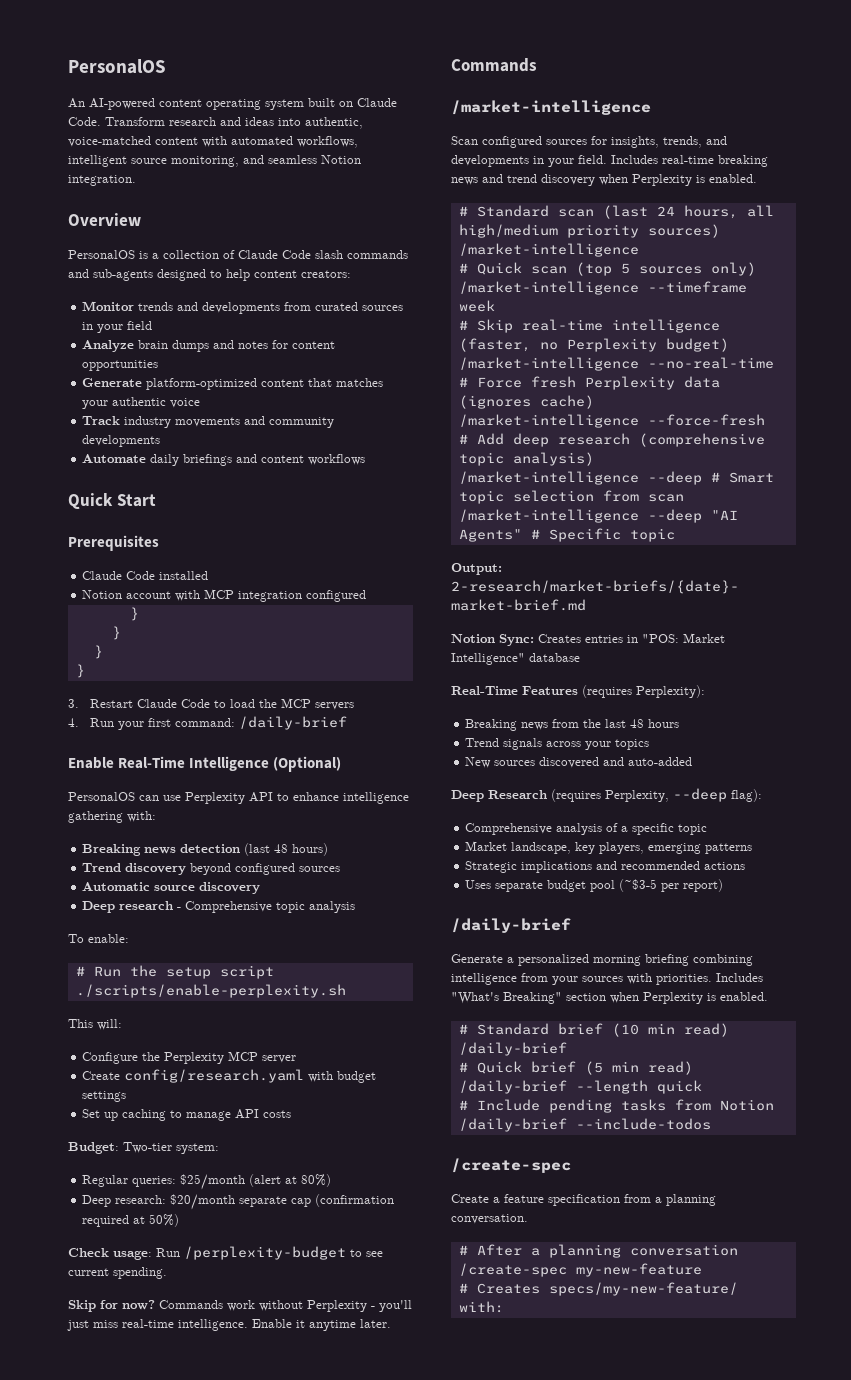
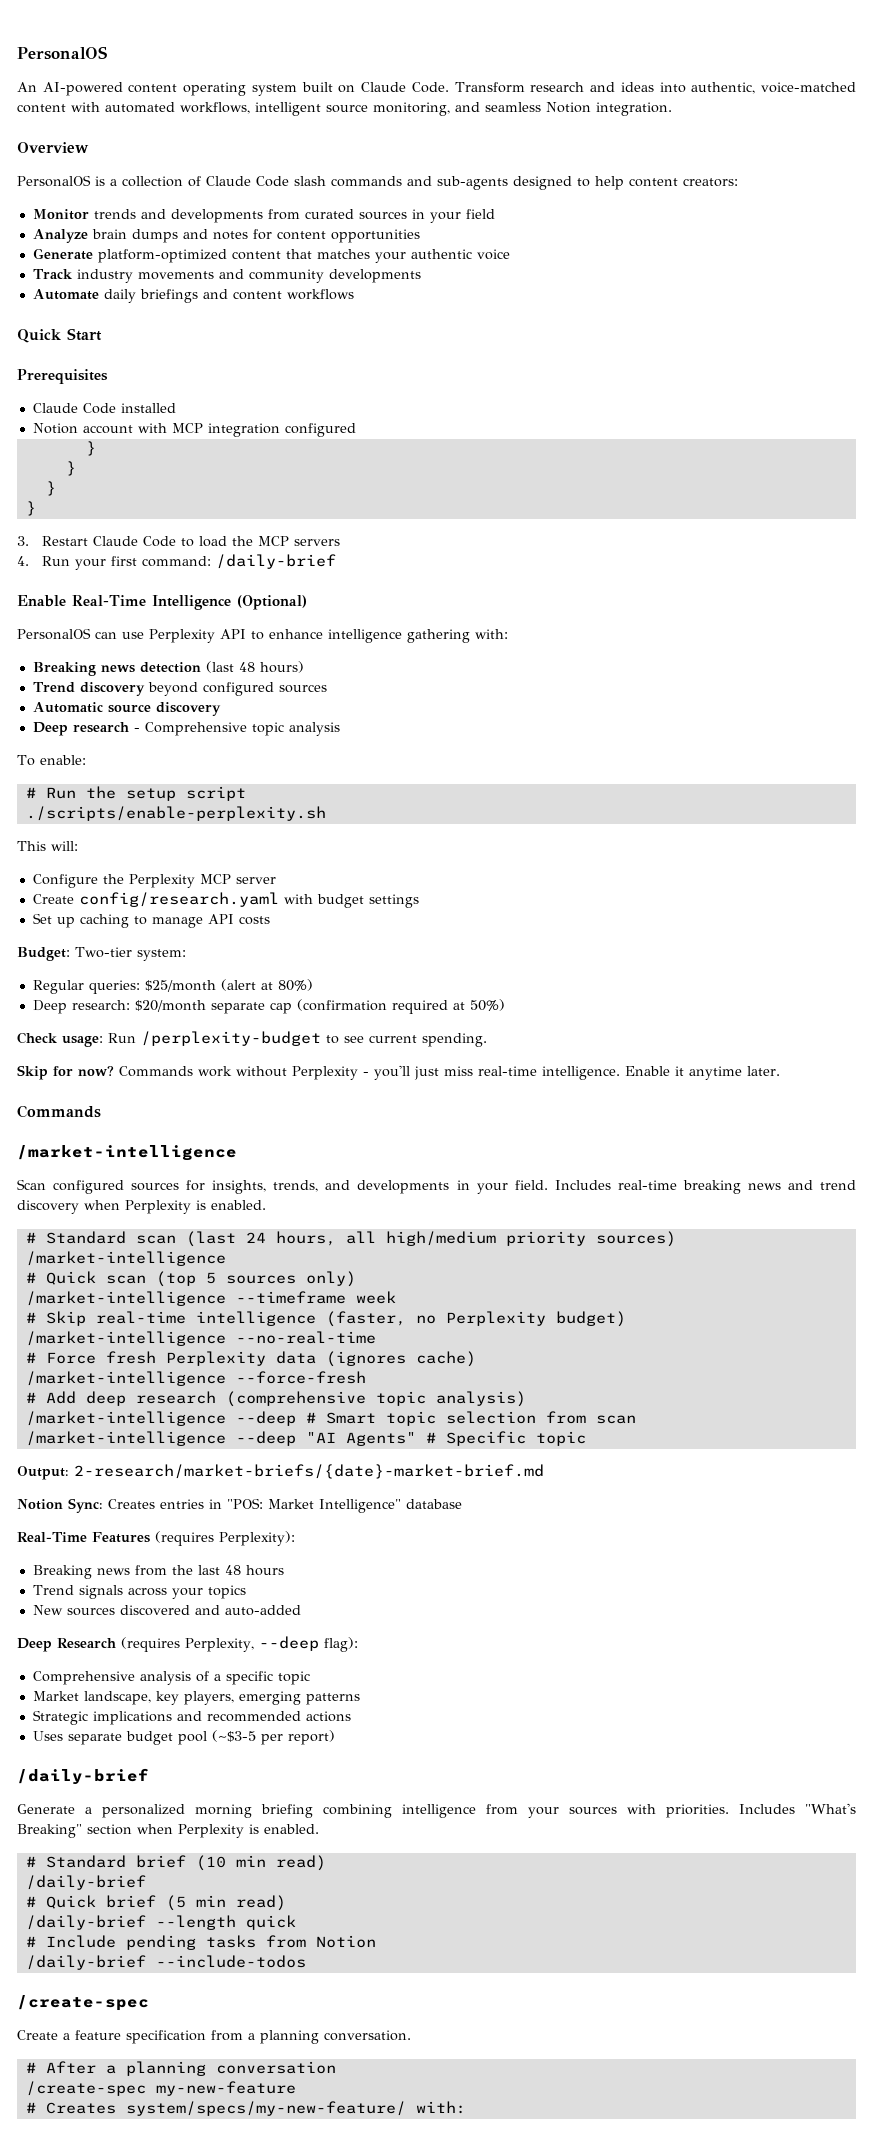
[548,1282,738,1296] specs/my-new-feature/ -> [125,2101,406,2116] system/specs/my-new-feature/

